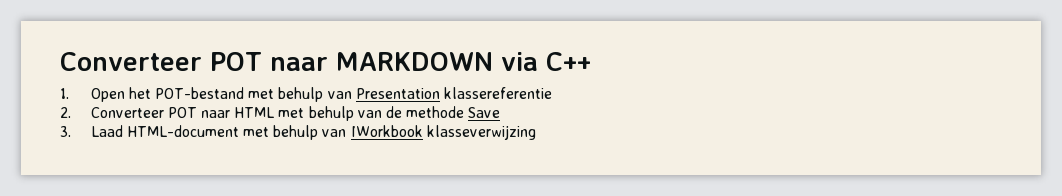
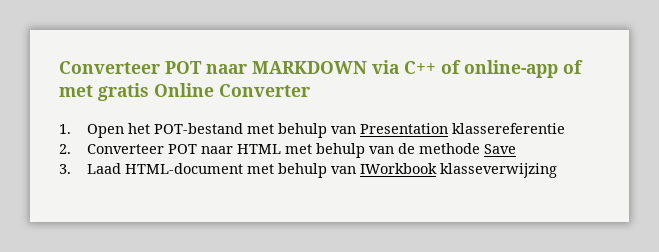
(591, 61) none -> [441,60,583,78] [59,83,310,101] of online-app of met gratis Online Converter

